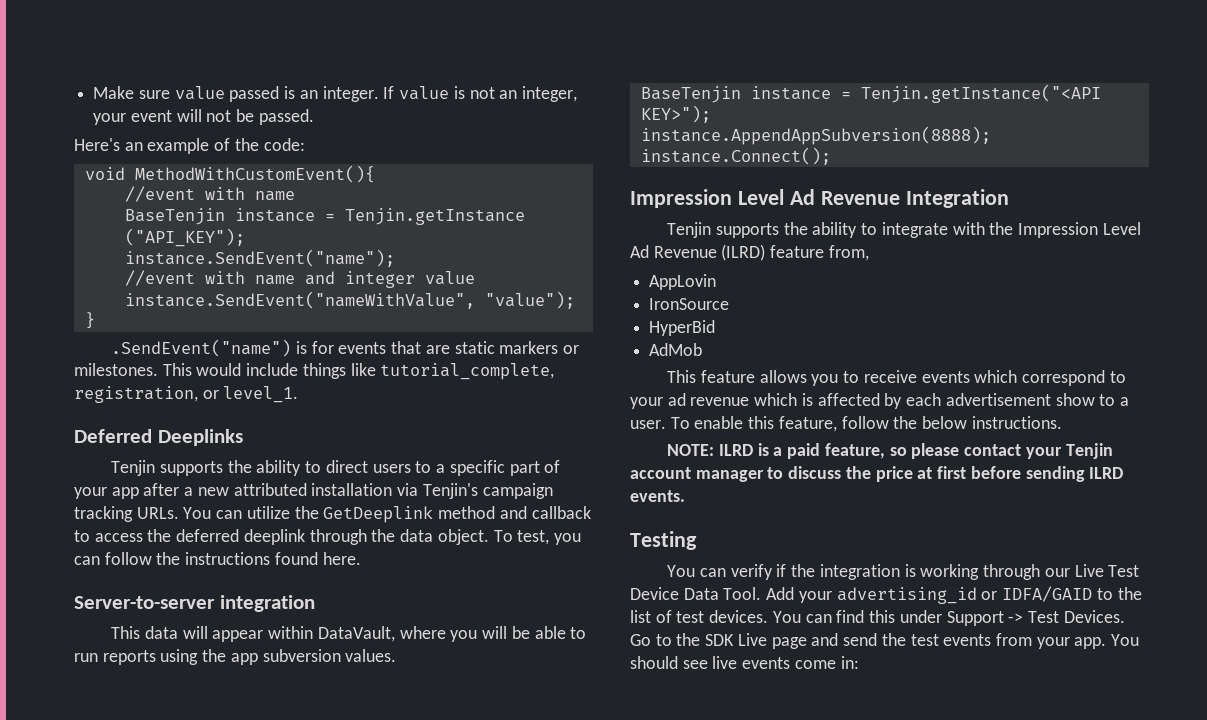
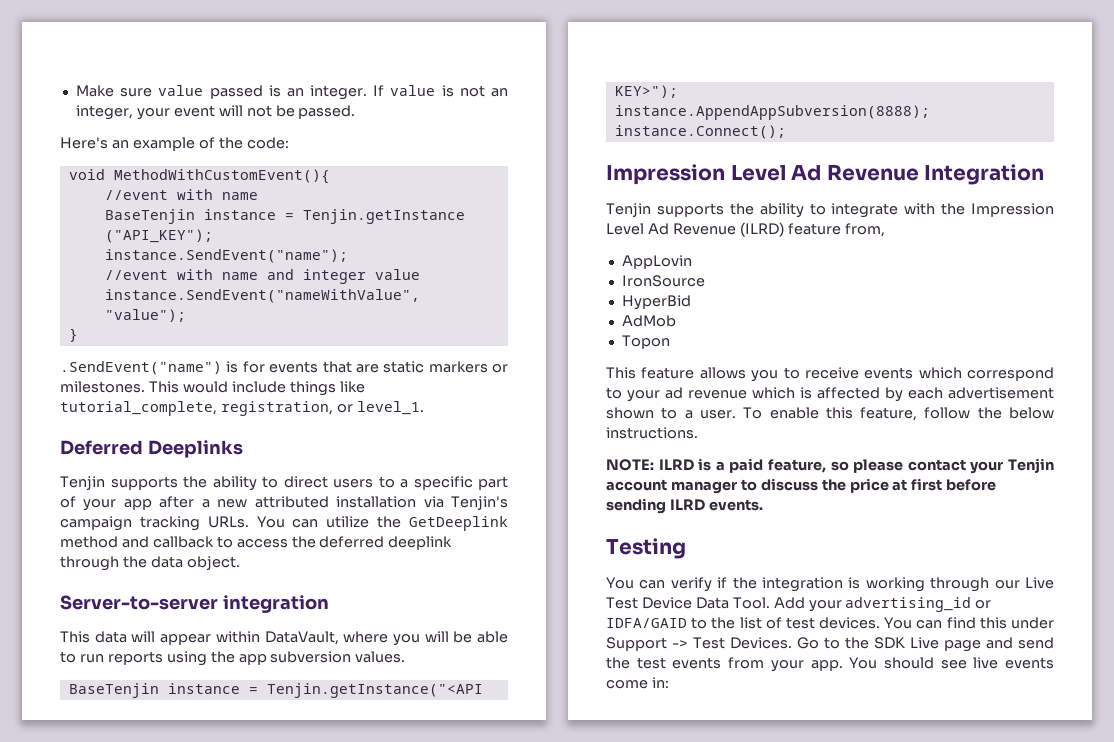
[493,530,581,545] [74,552,361,565] To test, you can follow the instructions found here. -> (240, 563) none
(703, 349) none -> [621,335,670,349] // Topon
[1055,393,1095,406] show -> [606,407,654,419] shown

